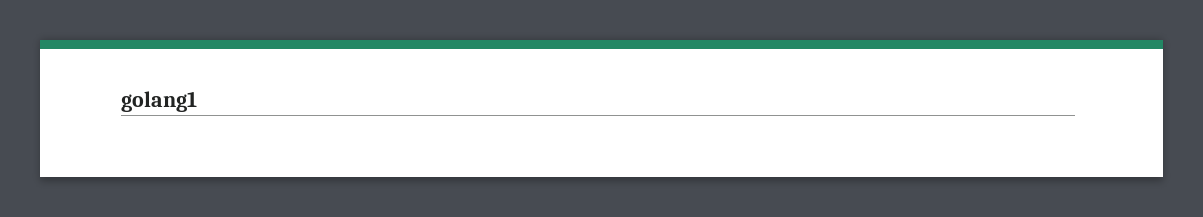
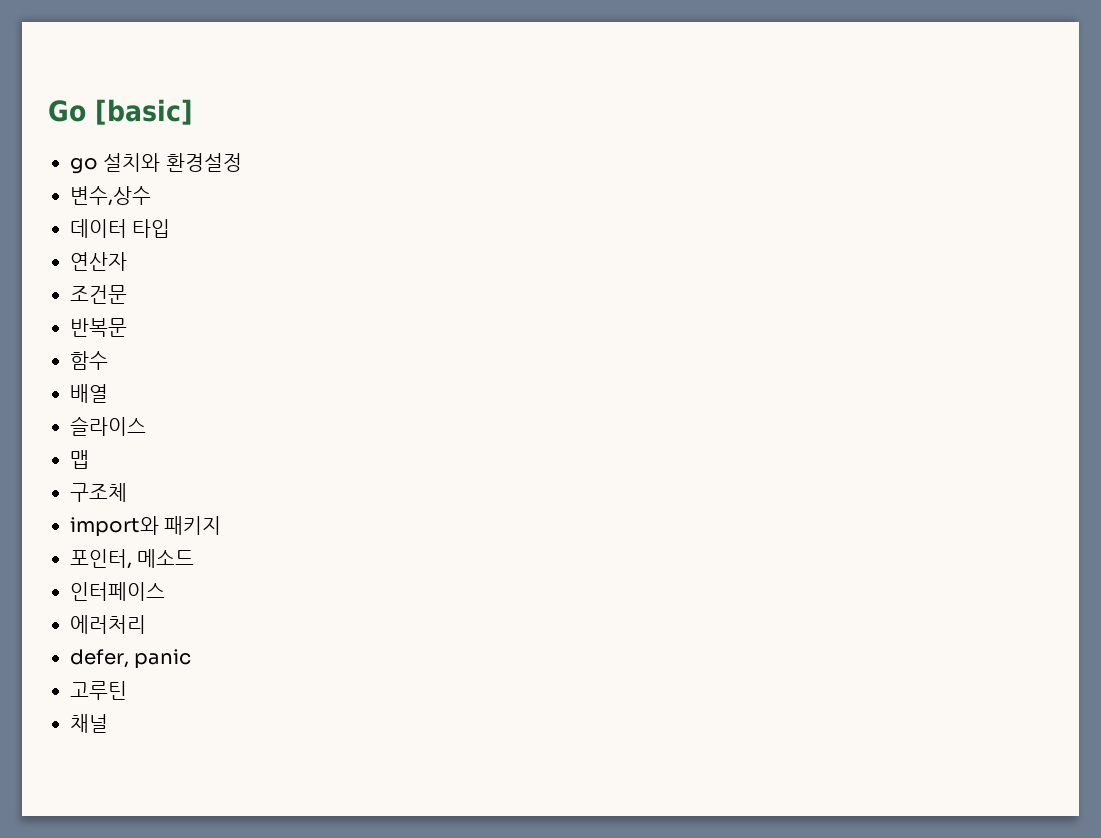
[121,91,197,112] golang1 -> [48,99,193,125] [70,153,242,174] [70,186,151,206] [70,219,171,238] [70,252,127,271] [70,285,127,304] [70,318,127,337] [70,351,108,370] [70,384,108,403] [70,416,146,436] [70,450,89,469] [70,483,127,502] [70,516,222,537] [70,549,195,569] [70,582,165,601] [70,615,146,634] [70,649,192,669] [70,681,127,700] [70,714,108,733] Go [basic] // go 설치와 환경설정 // 변수,상수 // 데이터 타입 // 연산자 // 조건문 // 반복문 // 함수 // 배열 // 슬라이스 // 맵 // 구조체 // import와 패키지 // 포인터, 메소드 // 인터페이스 // 에러처리 // defer, panic // 고루틴 // 채널

